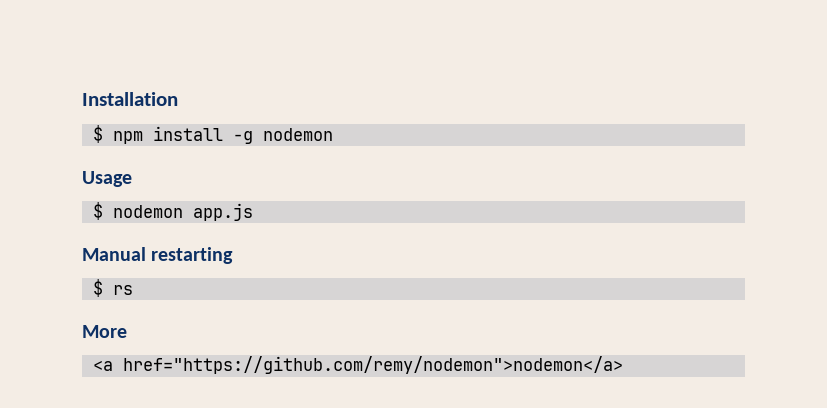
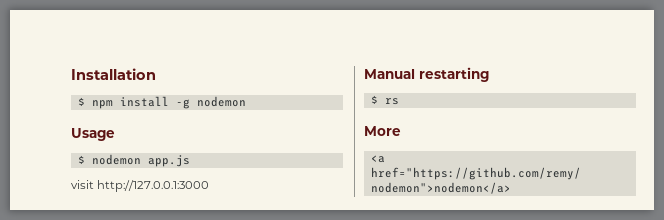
(253, 212) none -> [71,180,210,192] // visit http://127.0.0.1:3000

